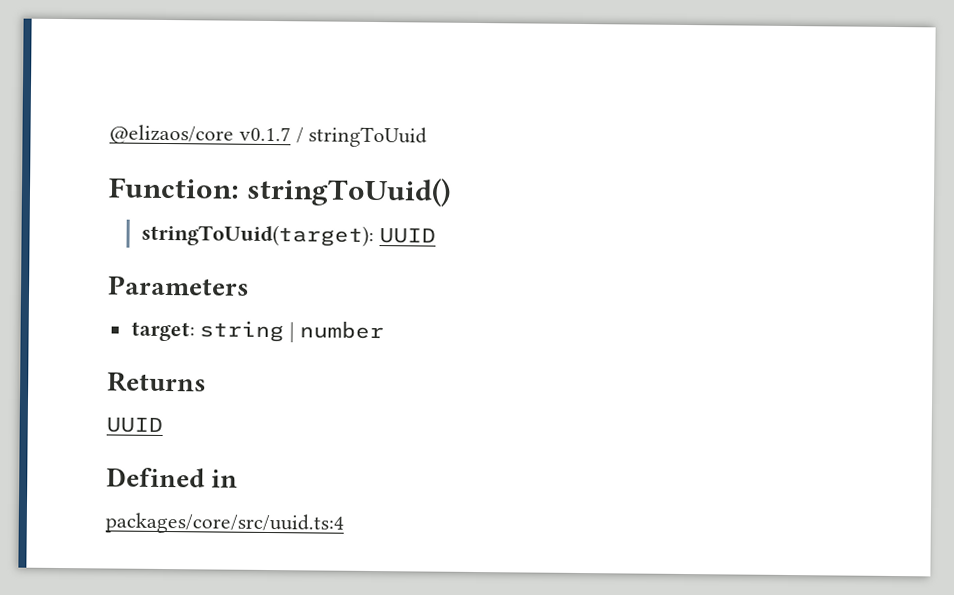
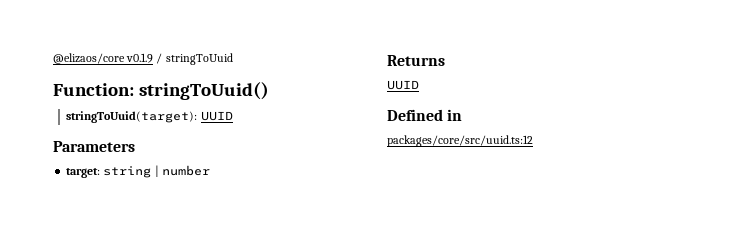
[238,126,291,142] v0.1.7 -> [126,53,154,63] v0.1.9
[105,512,344,535] packages/core/src/uuid.ts:4 -> [387,135,533,147] packages/core/src/uuid.ts:12

